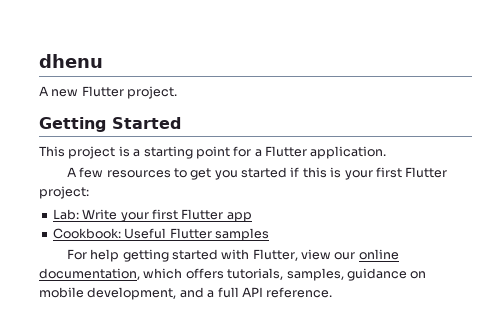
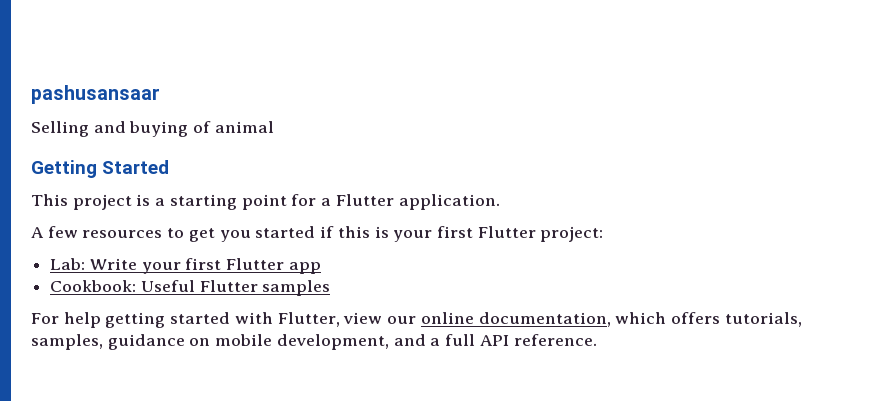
[39,54,103,68] [39,86,178,99] dhenu // A new Flutter project. -> [31,85,160,104] [31,121,274,137] pashusansaar // Selling and buying of animal

